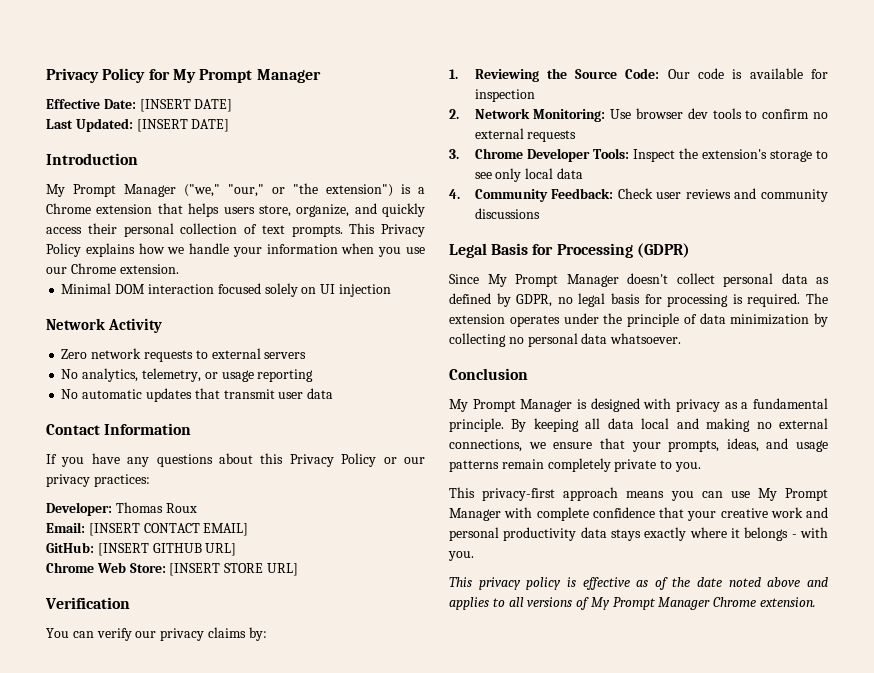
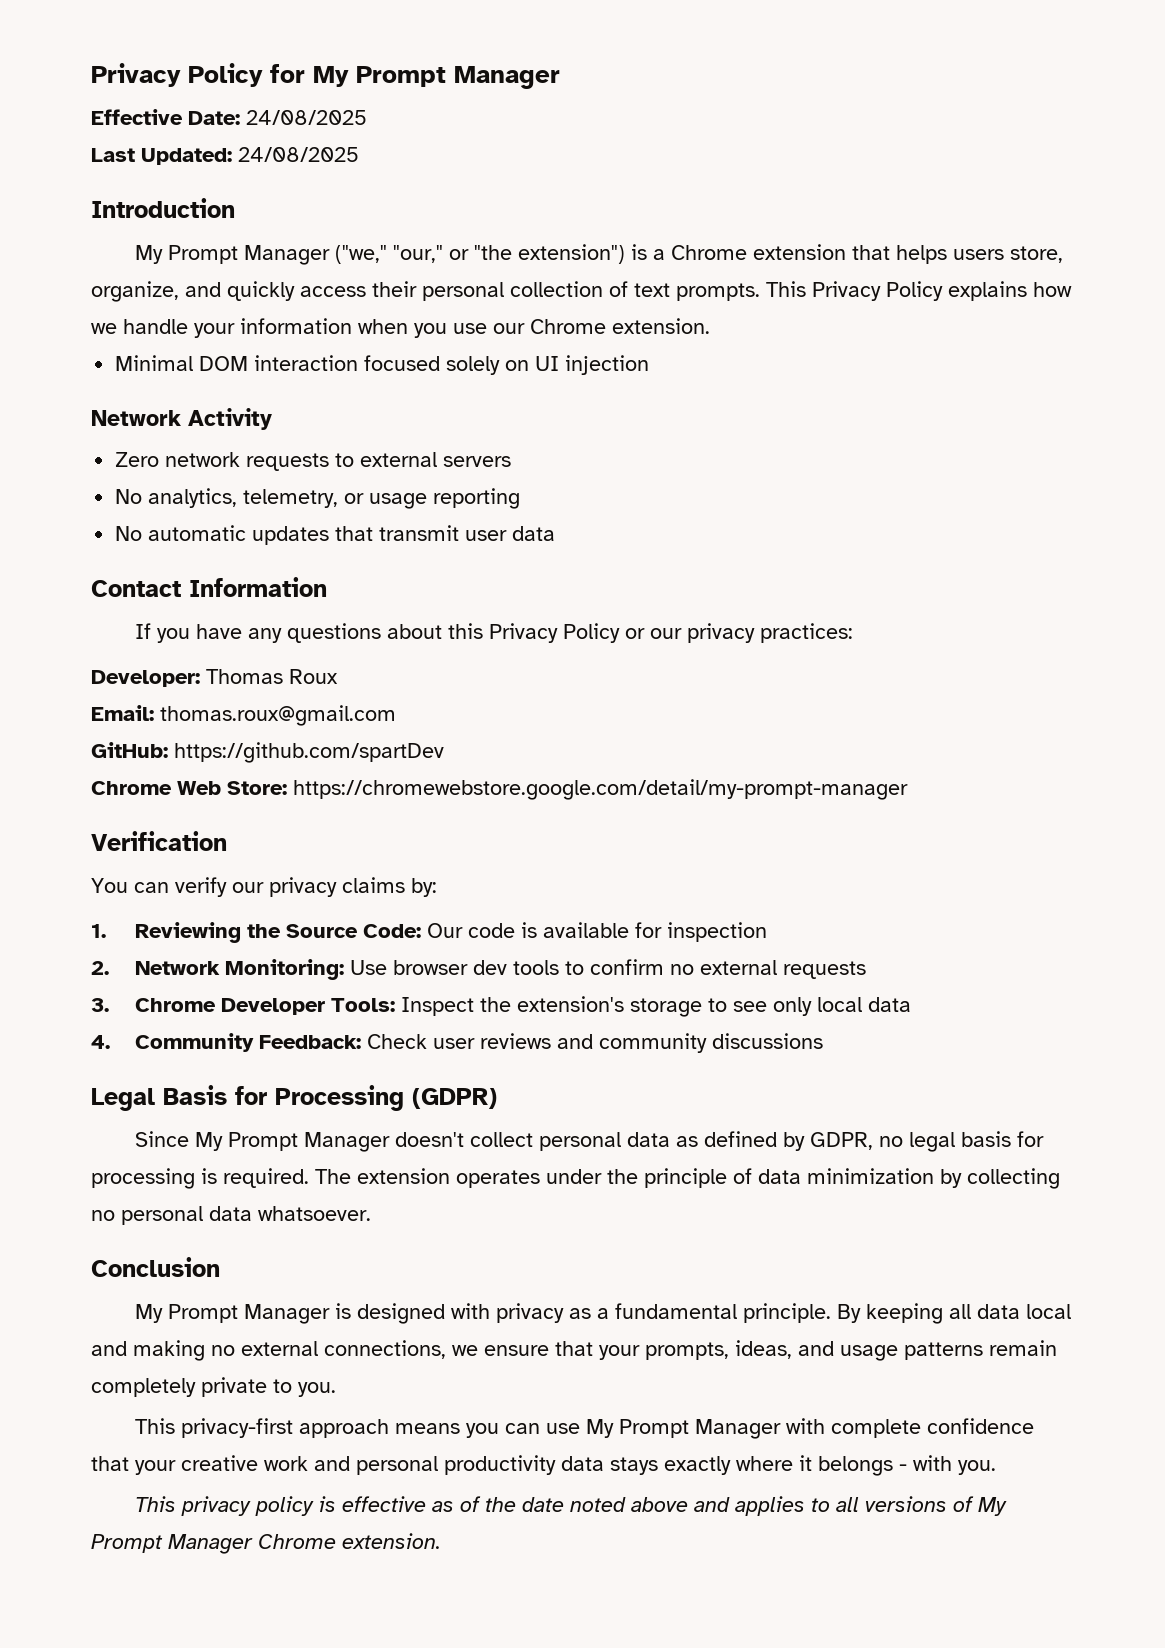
[139,99,233,112] [INSERT DATE] -> [246,110,367,125] 24/08/2025
[136,119,230,132] [INSERT DATE] -> [238,147,359,162] 24/08/2025
[88,523,249,536] [46,542,237,556] [INSERT CONTACT EMAIL] // GitHub: [INSERT GITHUB URL] -> [160,705,396,726] [91,742,444,763] thomas.roux@gmail.com // GitHub: https://github.com/spartDev
[169,563,298,576] [INSERT STORE URL] -> [293,779,908,800] https://chromewebstore.google.com/detail/my-prompt-manager

